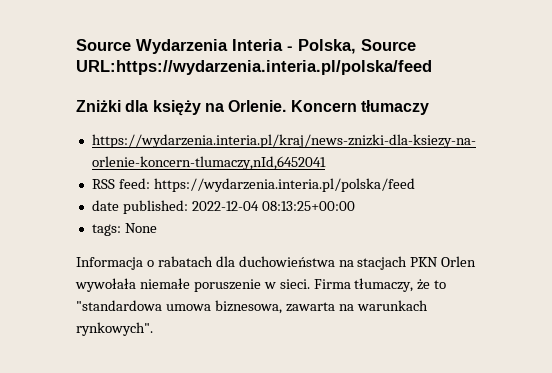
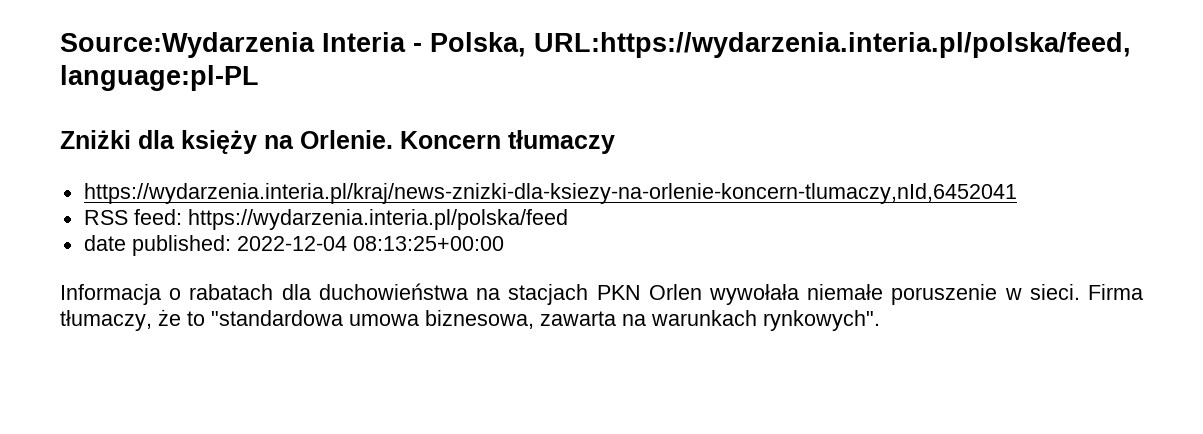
[76,39,228,54] Source Wydarzenia -> [60,32,315,58] Source:Wydarzenia
[361,39,416,51] [76,60,432,75] Source URL:https://wydarzenia.interia.pl/polska/feed -> [534,32,1131,58] [60,65,259,91] URL:https://wydarzenia.interia.pl/polska/feed, language:pl-PL
[91,223,157,236] // tags: None -> (504, 243) none

